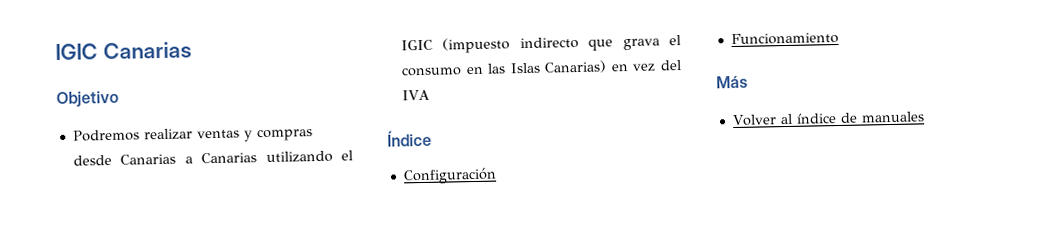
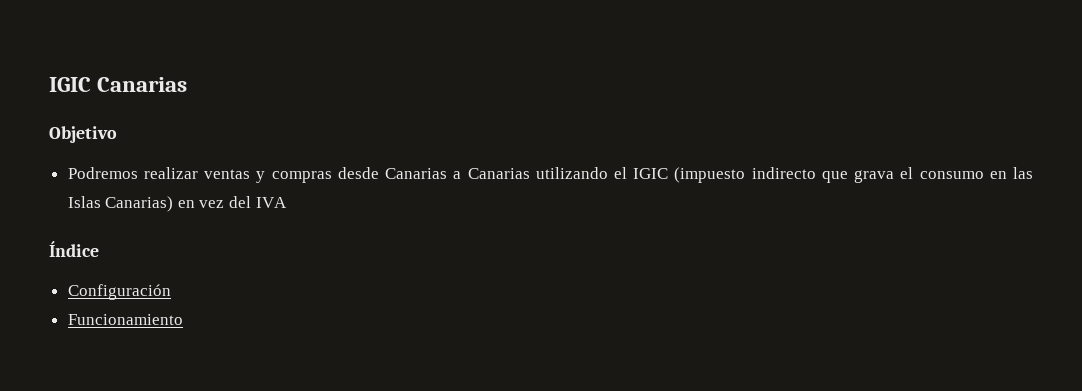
[716,75,748,89] [731,111,925,127] // Más // Volver al índice de manuales -> (183, 319) none

